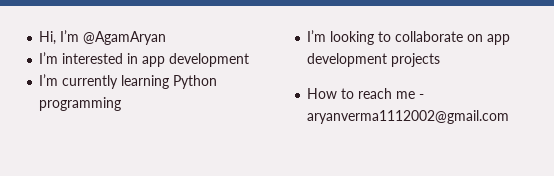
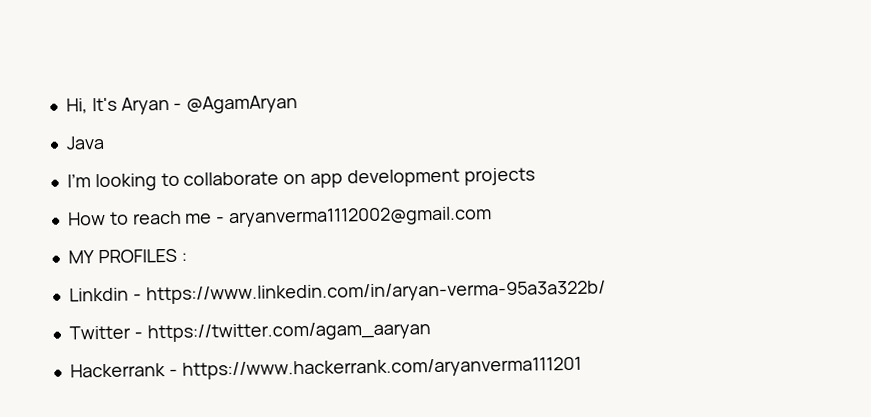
[60,30,167,45] [39,52,250,67] [39,74,218,89] [39,97,122,111] I’m @AgamAryan // I’m interested in app development // I’m currently learning Python programming -> [91,95,299,115] [65,135,105,150] It's Aryan - @AgamAryan // Java
(510, 117) none -> [67,248,187,264] [68,280,606,305] [68,321,431,343] [69,356,582,380] // MY PROFILES : // Linkdin - https://www.linkedin.com/in/aryan-verma-95a3a322b/ // Twitter - https://twitter.com/agam_aaryan // Hackerrank - https://www.hackerrank.com/aryanverma111201

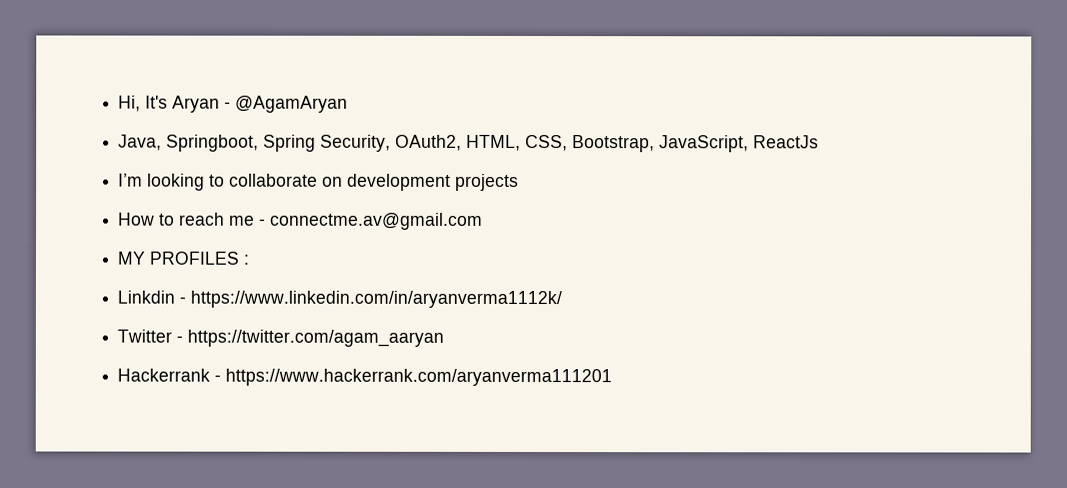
[65,135,105,150] Java -> [118,134,820,153] Java, Springboot, Spring Security, OAuth2, HTML, CSS, Bootstrap, JavaScript, ReactJs
[310,173,344,188] app -> (344, 181) none
[229,206,493,228] aryanverma1112002@gmail.com -> [270,212,484,230] connectme.av@gmail.com
[145,280,606,305] https://www.linkedin.com/in/aryan-verma-95a3a322b/ -> [190,290,563,309] https://www.linkedin.com/in/aryanverma1112k/

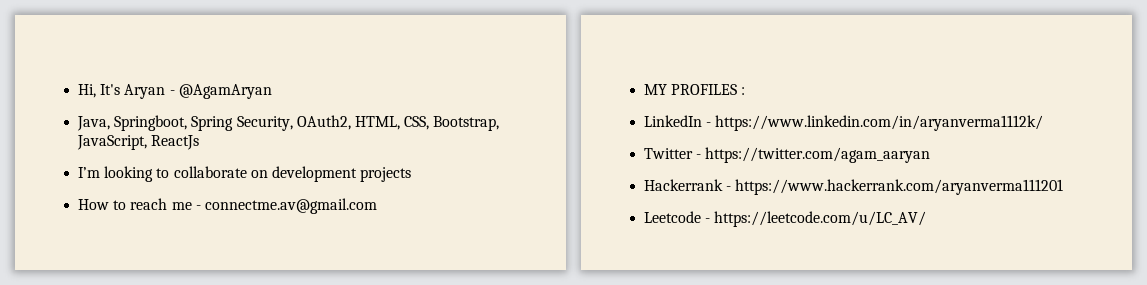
[117,290,176,304] Linkdin -> [644,115,703,127] LinkedIn
(613, 377) none -> [644,211,927,227] // Leetcode - https://leetcode.com/u/LC_AV/

